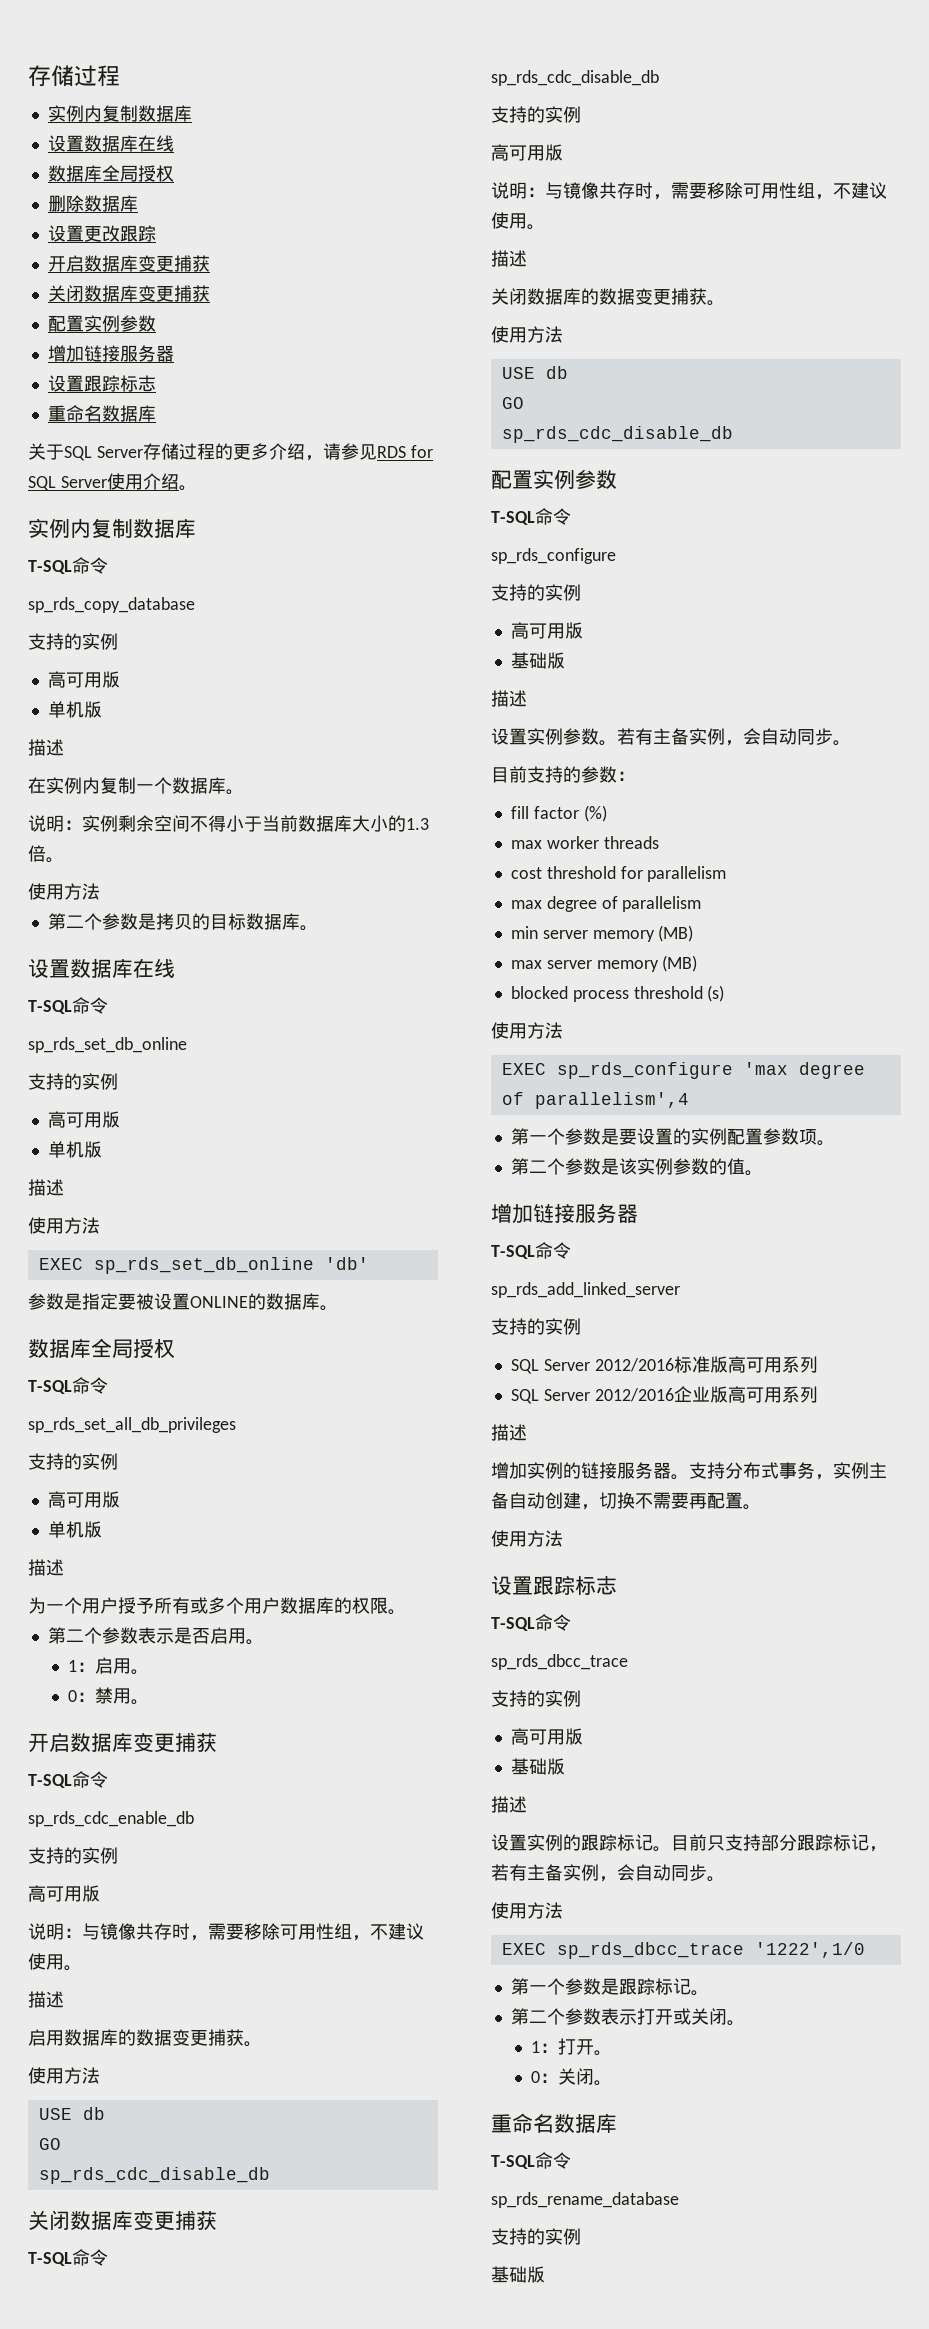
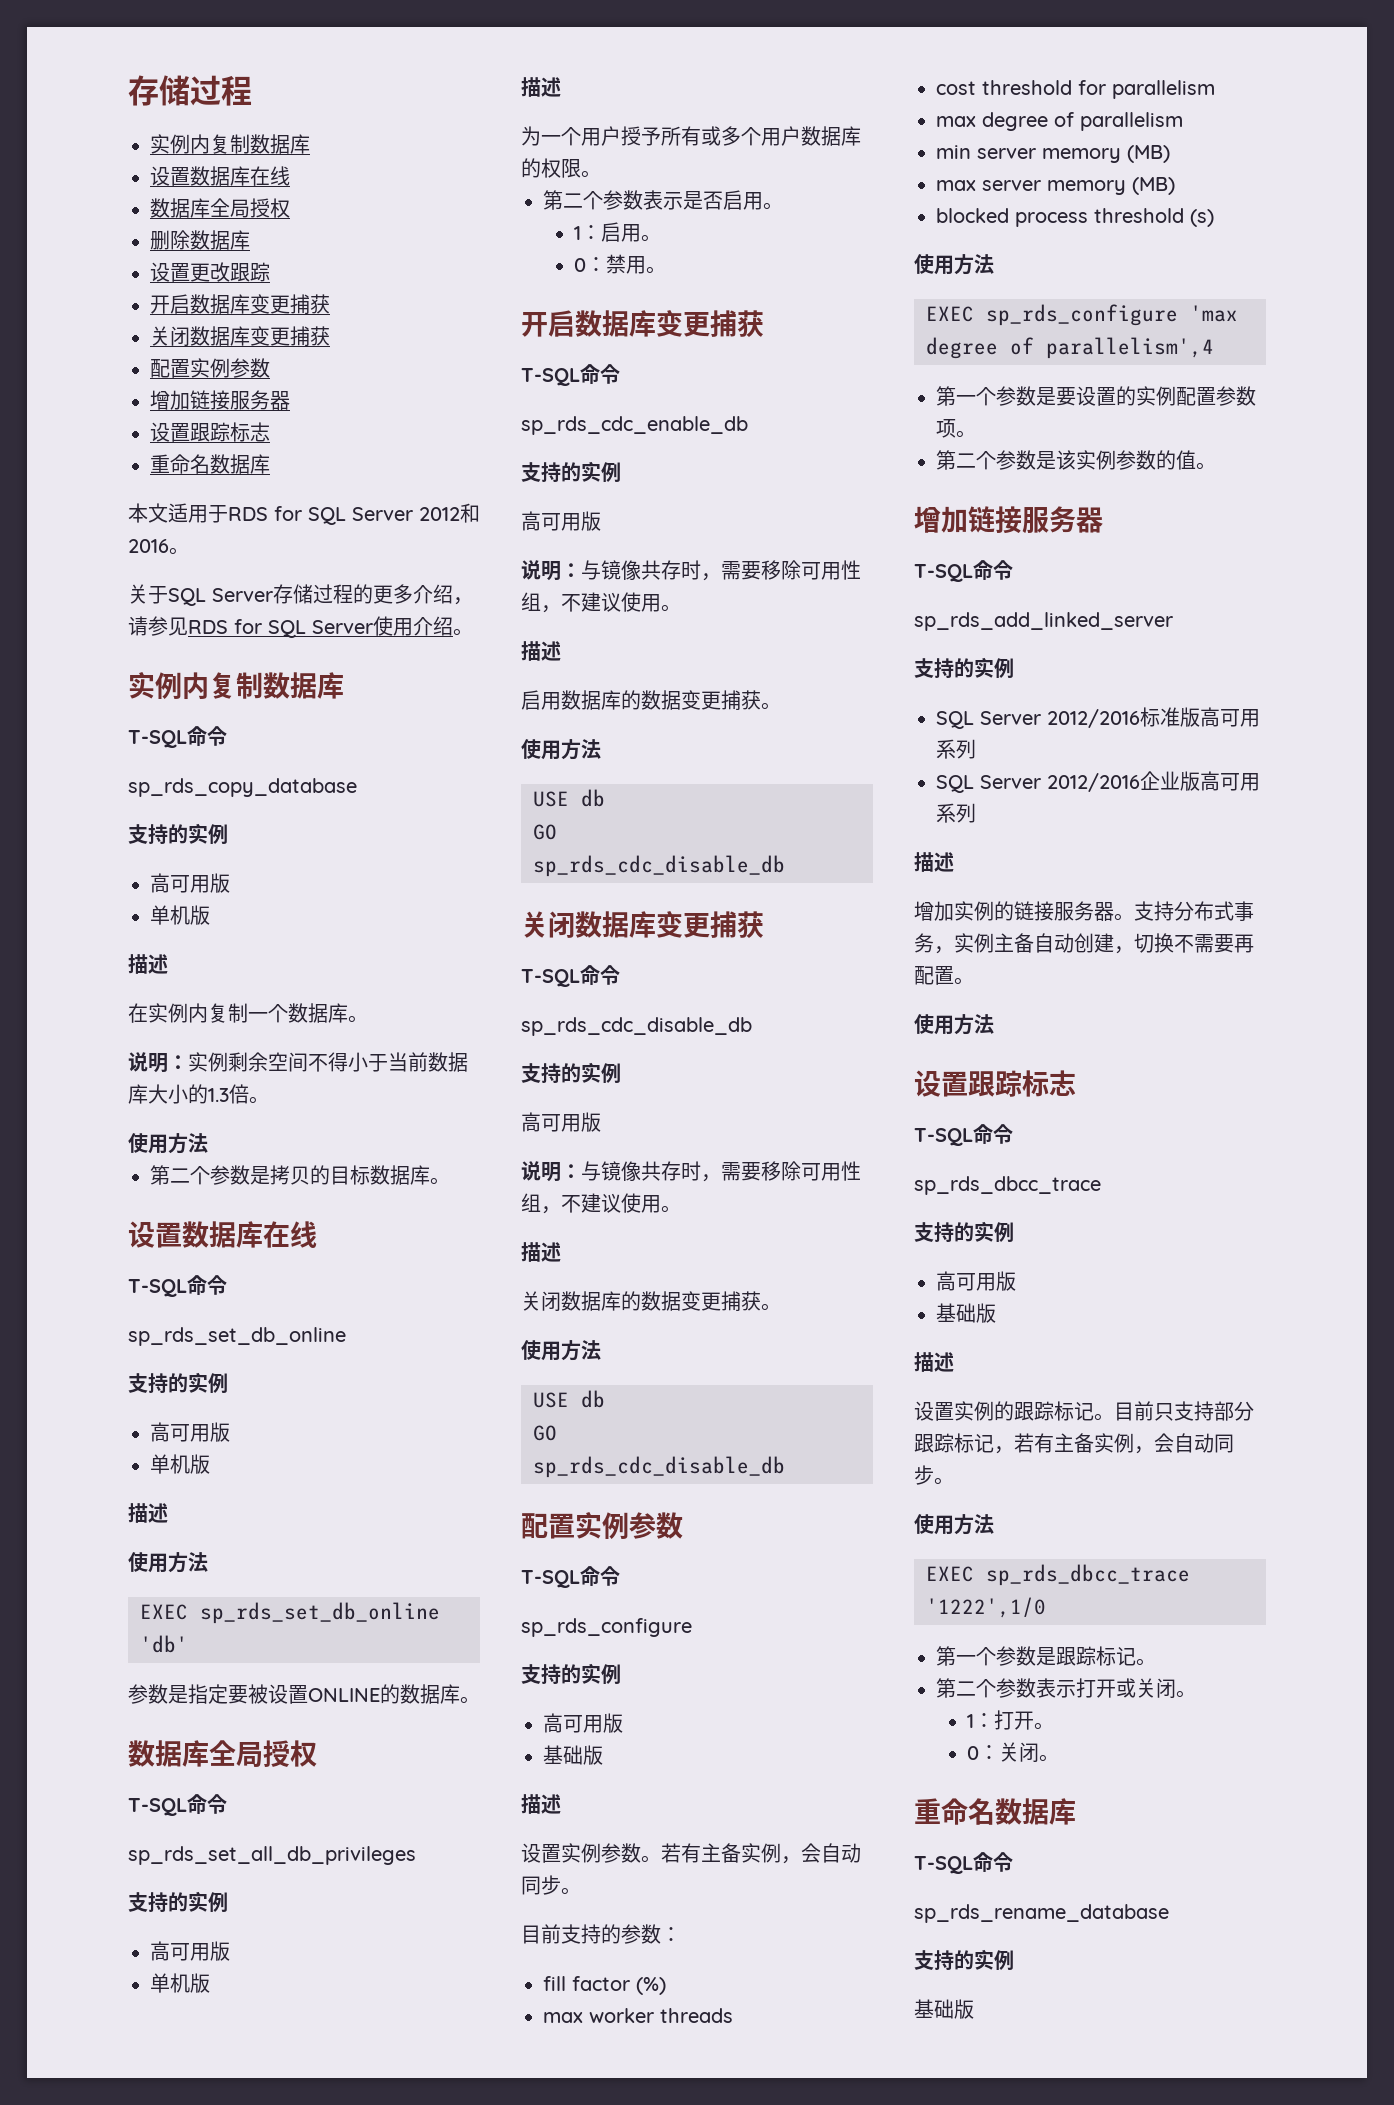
(156, 413) none -> [128,503,480,525] [128,539,189,555] // 本文适用于RDS for SQL Server 2012和2016。

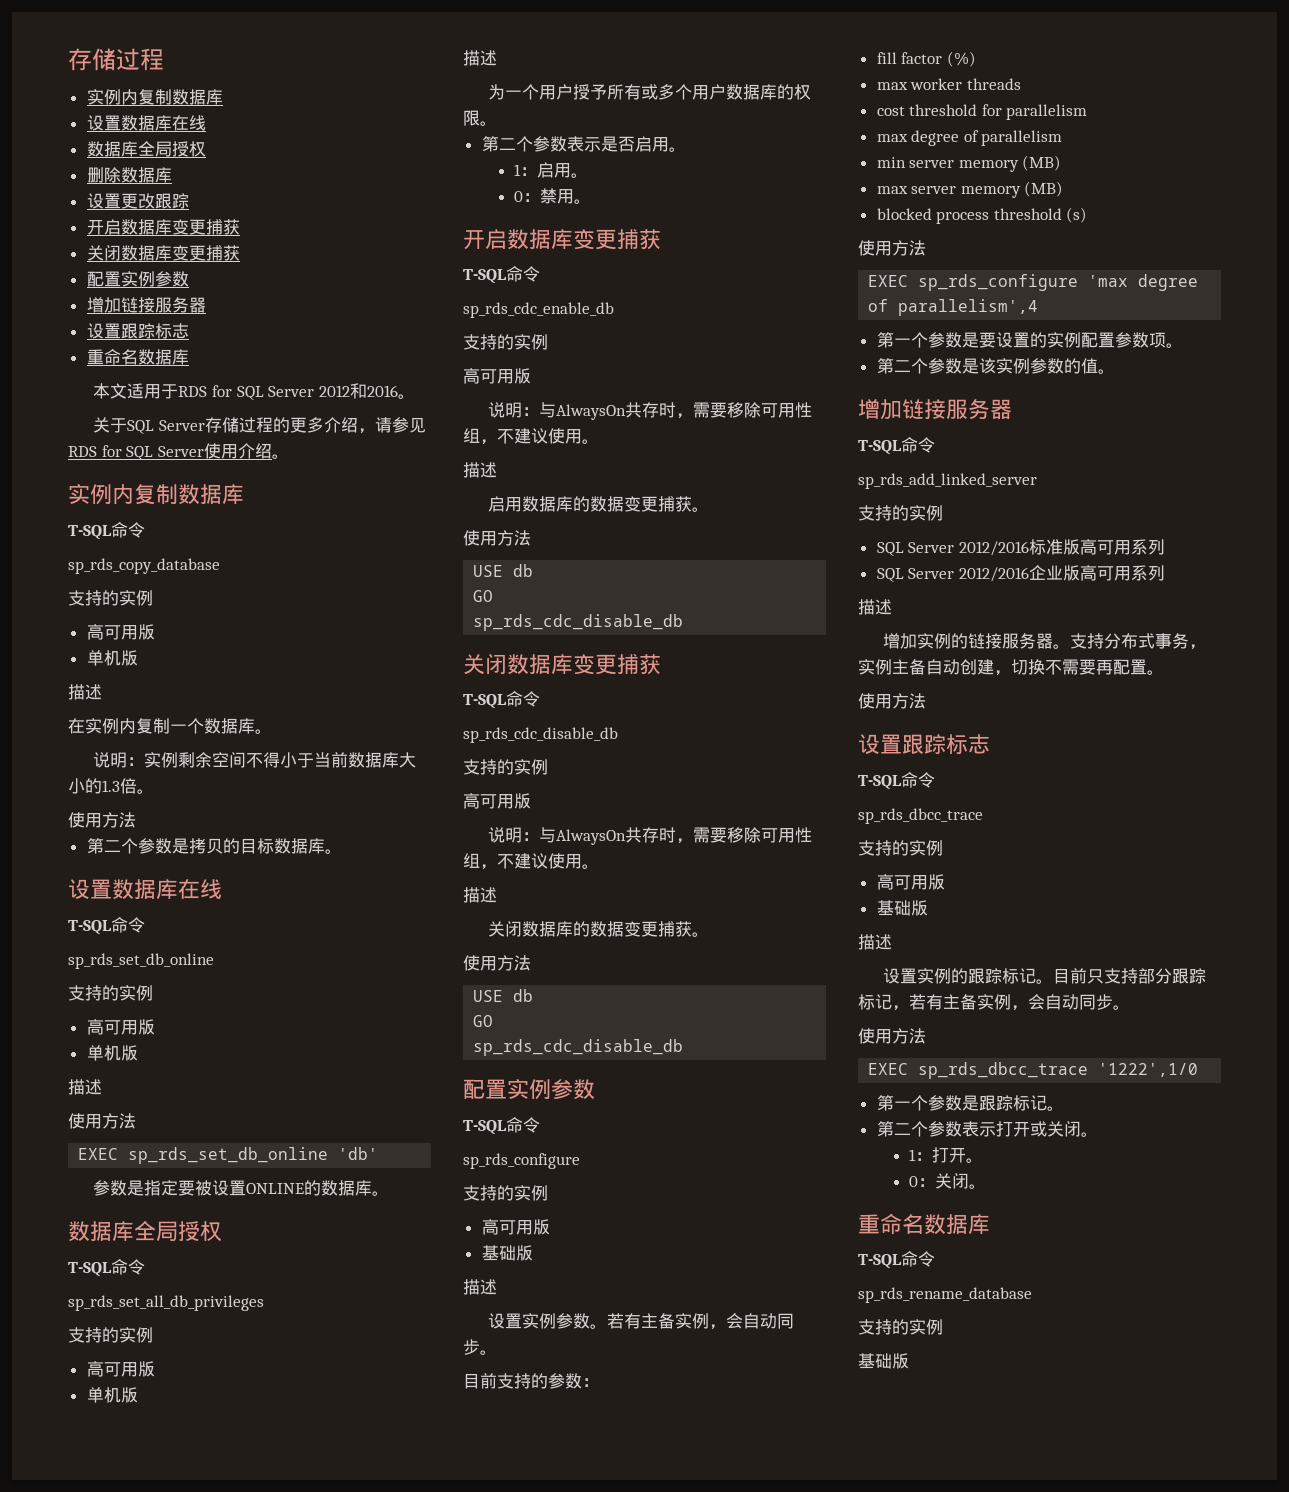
[601,560,641,580] 镜像 -> [556,404,627,420] AlwaysOn
[601,1161,641,1181] 镜像 -> [556,829,627,845] AlwaysOn

